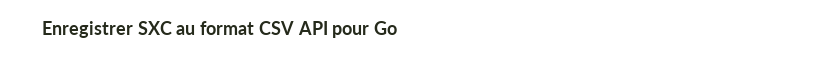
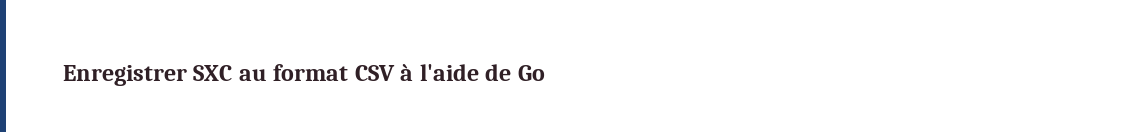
[297,21,370,38] API pour -> [400,64,512,81] à l'aide de

